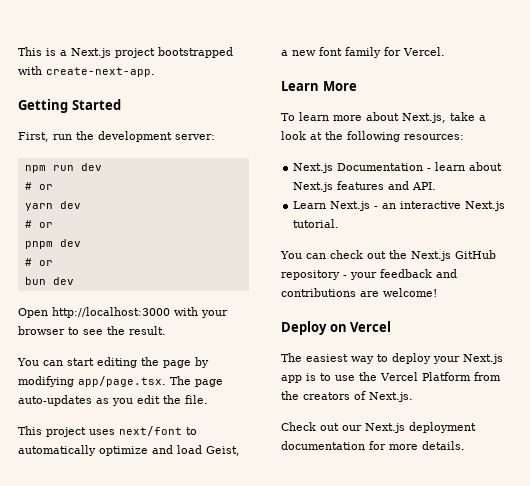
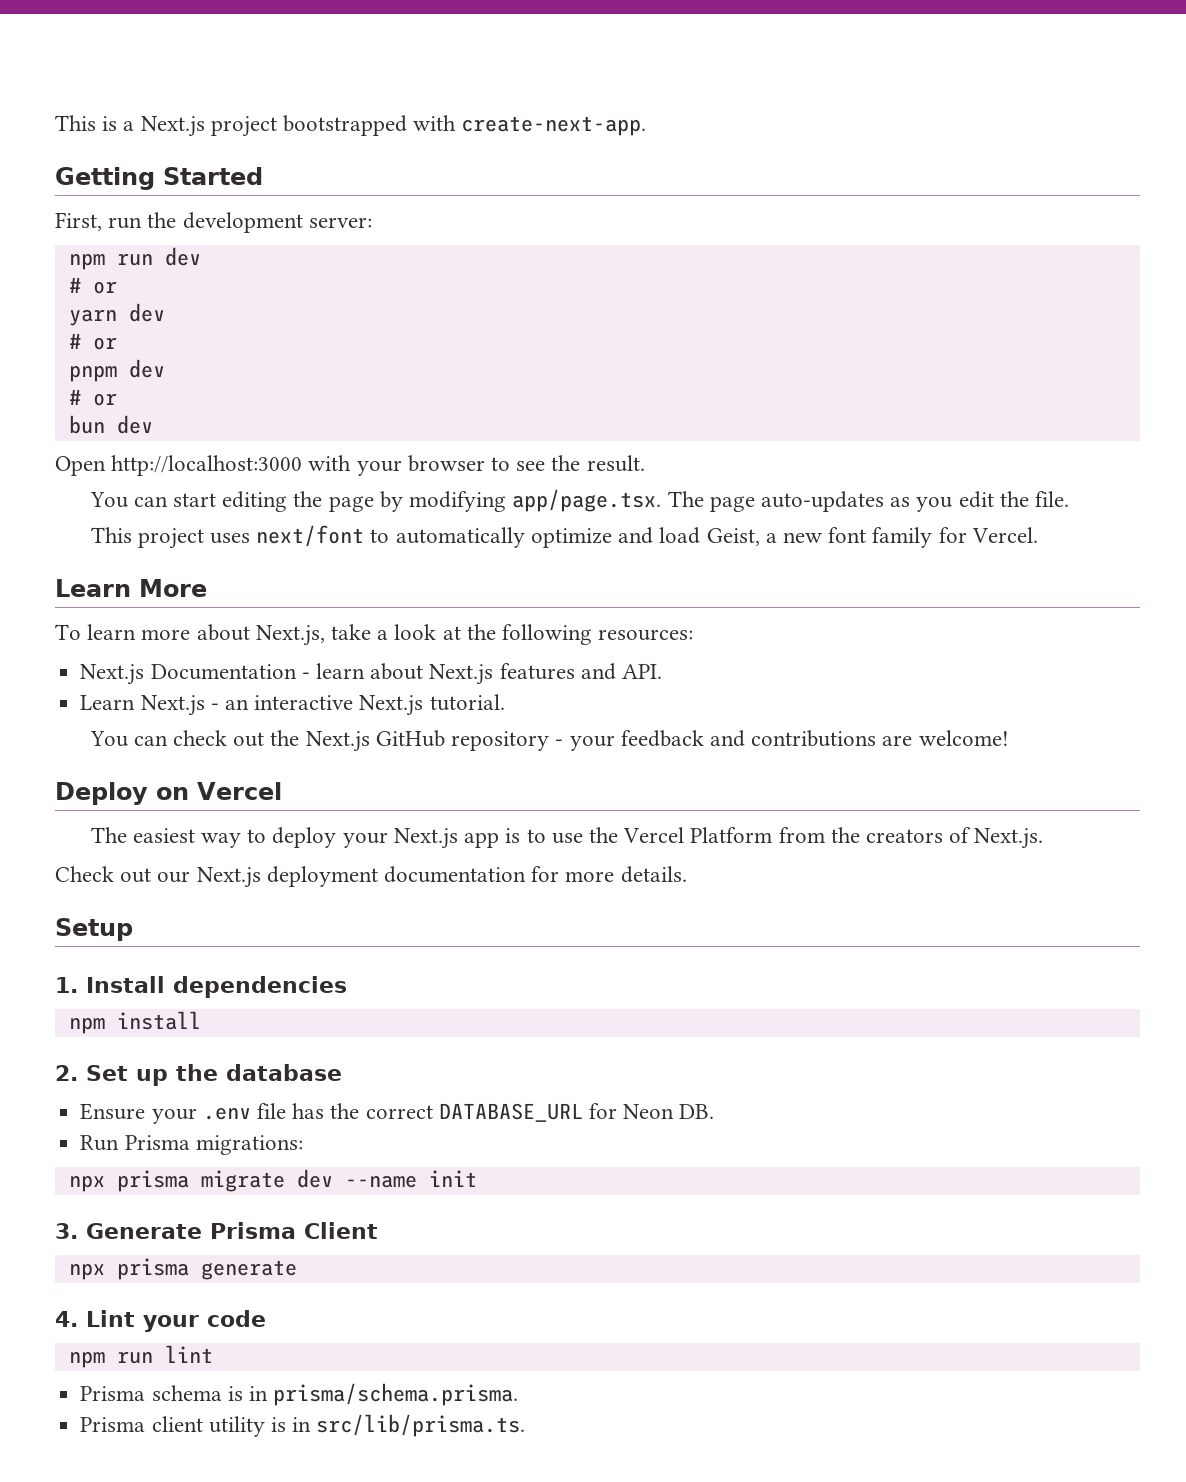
(465, 445) none -> [55,918,133,941] [55,976,347,998] [68,1011,201,1034] [55,1064,342,1086] [80,1103,715,1124] [80,1135,303,1155] [68,1169,477,1192] [55,1222,378,1239] [68,1258,297,1280] [55,1310,266,1332] [68,1345,213,1368] [80,1383,519,1406] [80,1414,526,1437] // Setup // 1. Install dependencies // npm install // 2. Set up the database // Ensure your .env file has the correct DATABASE_URL for Neon DB. // Run Prisma migrations: // npx prisma migrate dev --name init // 3. Generate Prisma Client // npx prisma generate // 4. Lint your code // npm run lint // Prisma schema is in prisma/schema.prisma. // Prisma client utility is in src/lib/prisma.ts.

